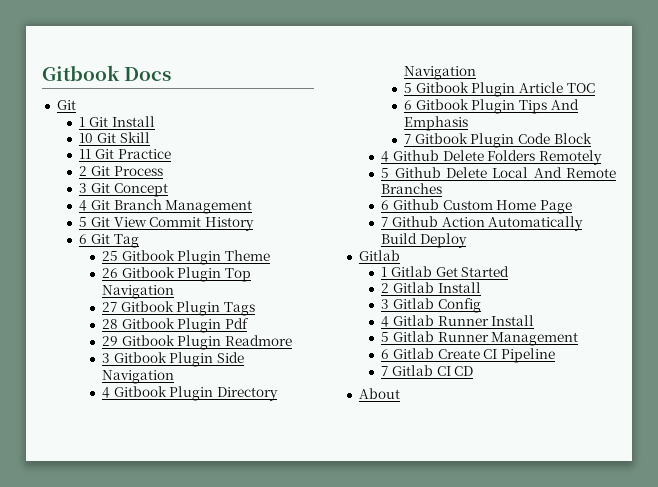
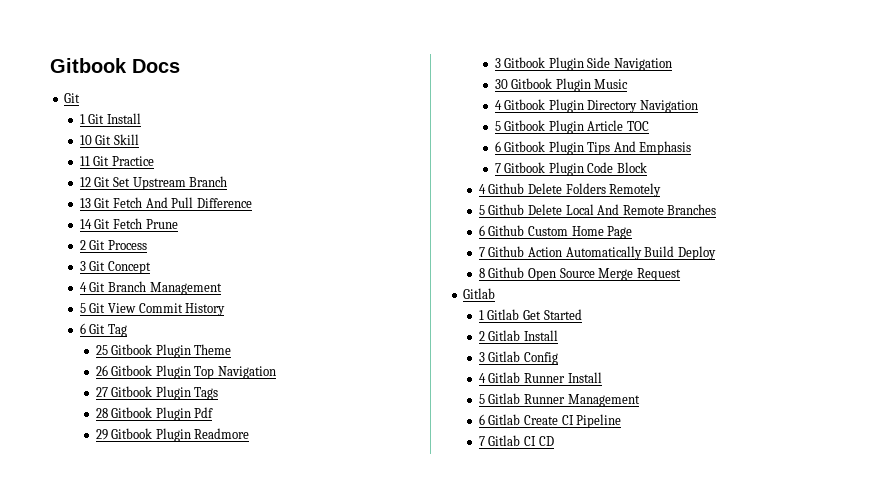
(171, 154) none -> [79,176,228,190] [79,197,252,208] [79,218,178,229] // 12 Git Set Upstream Branch // 13 Git Fetch And Pull Difference // 14 Git Fetch Prune
(175, 377) none -> [494,78,629,92] // 30 Gitbook Plugin Music
(468, 240) none -> [478,267,681,281] // 8 Github Open Source Merge Request
[358,388,400,399] // About -> (554, 441) none

